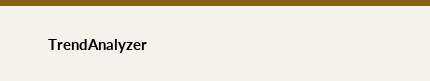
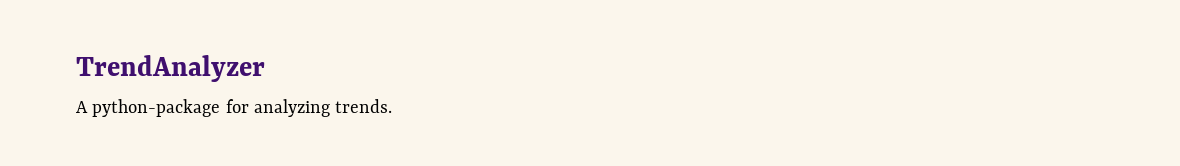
(147, 46) none -> [76,99,393,117] // A python-package for analyzing trends.

